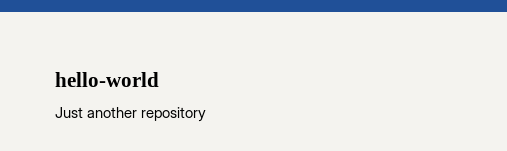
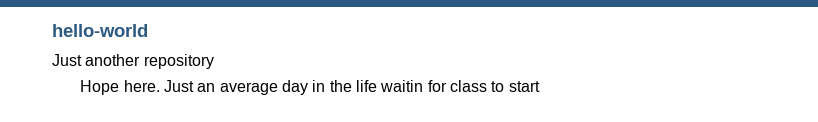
(207, 114) none -> [80,80,540,95] // Hope here. Just an average day in the life waitin for class to start

